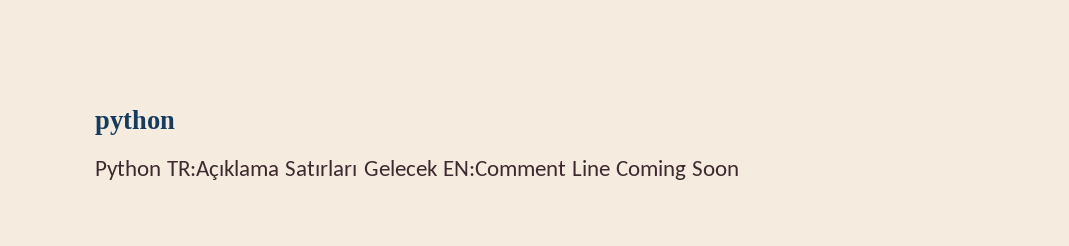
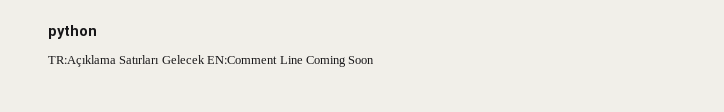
[95,160,161,180] Python -> (97, 32) none

